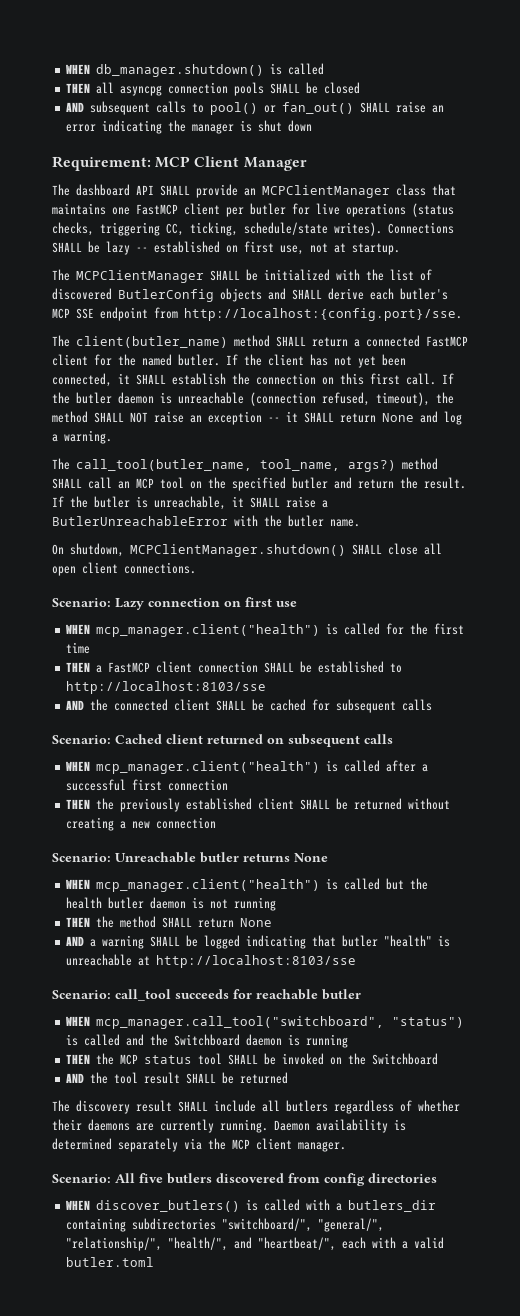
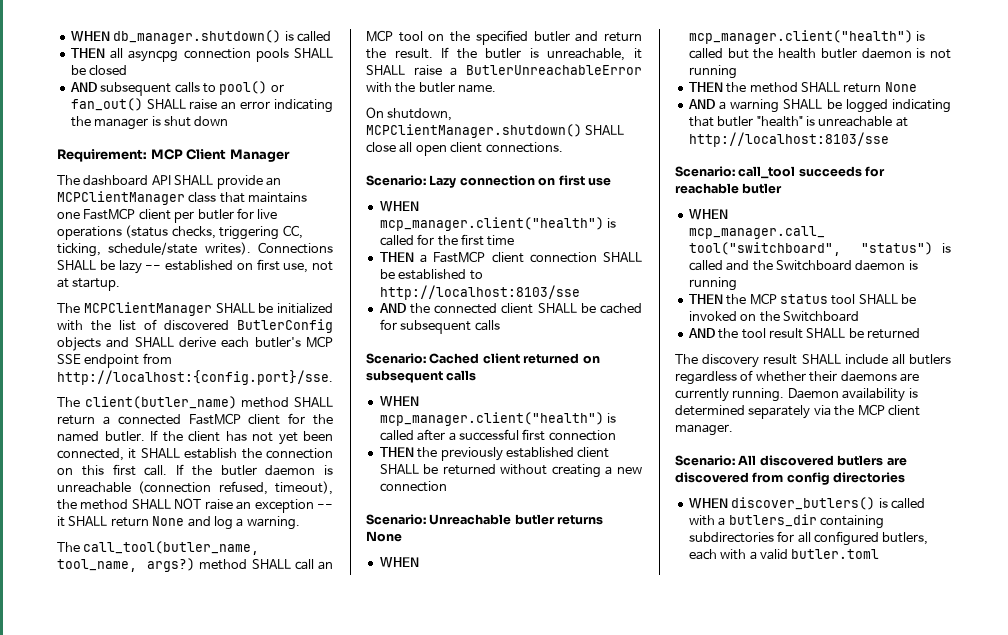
[139,1173,212,1184] five butlers -> [759,455,907,466] discovered butlers are
[222,1218,385,1232] [66,1237,337,1251] "switchboard/", "general/", "relationship/", "health/", and "heartbeat/", -> [777,531,929,546] for all configured butlers,

